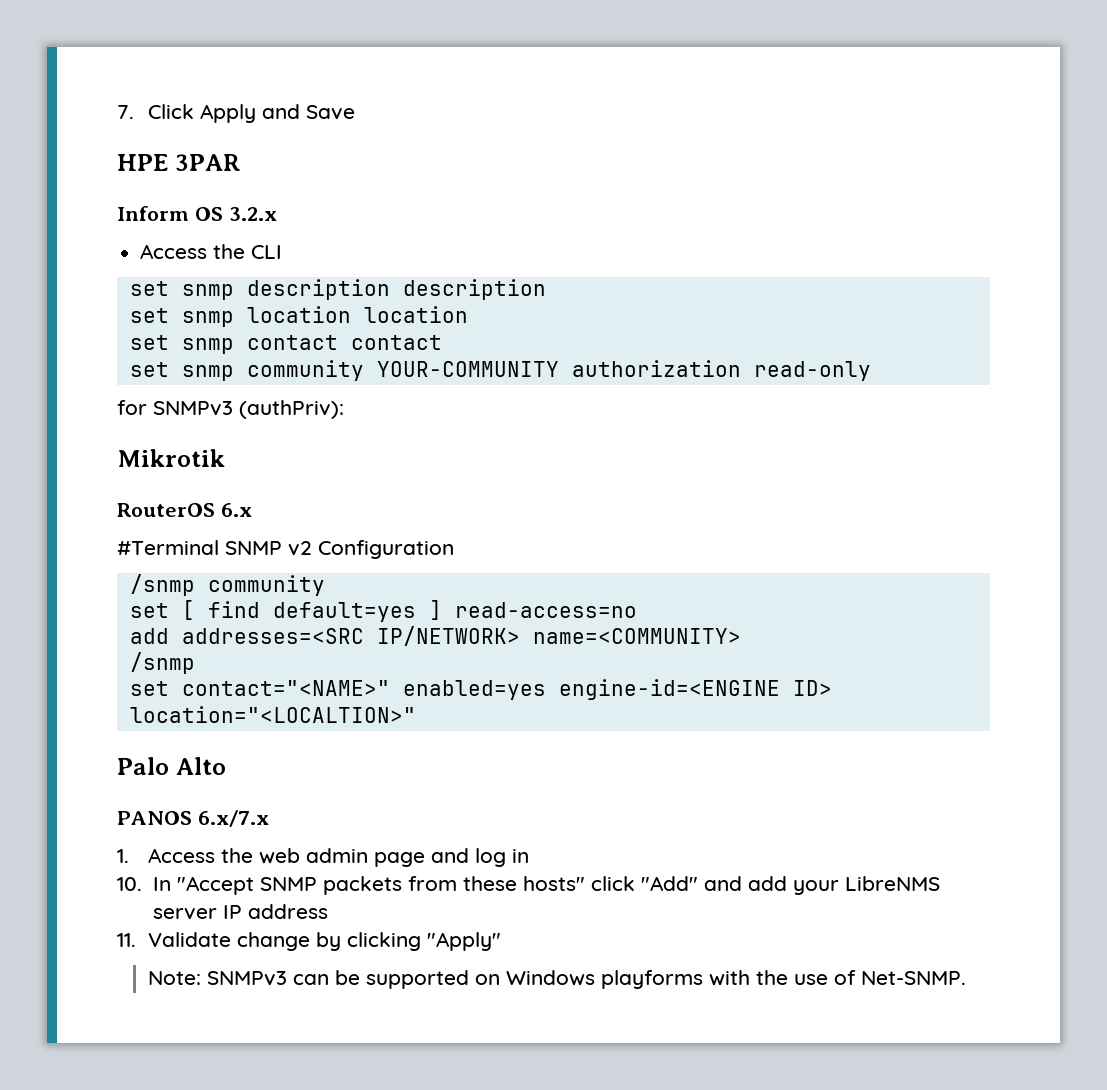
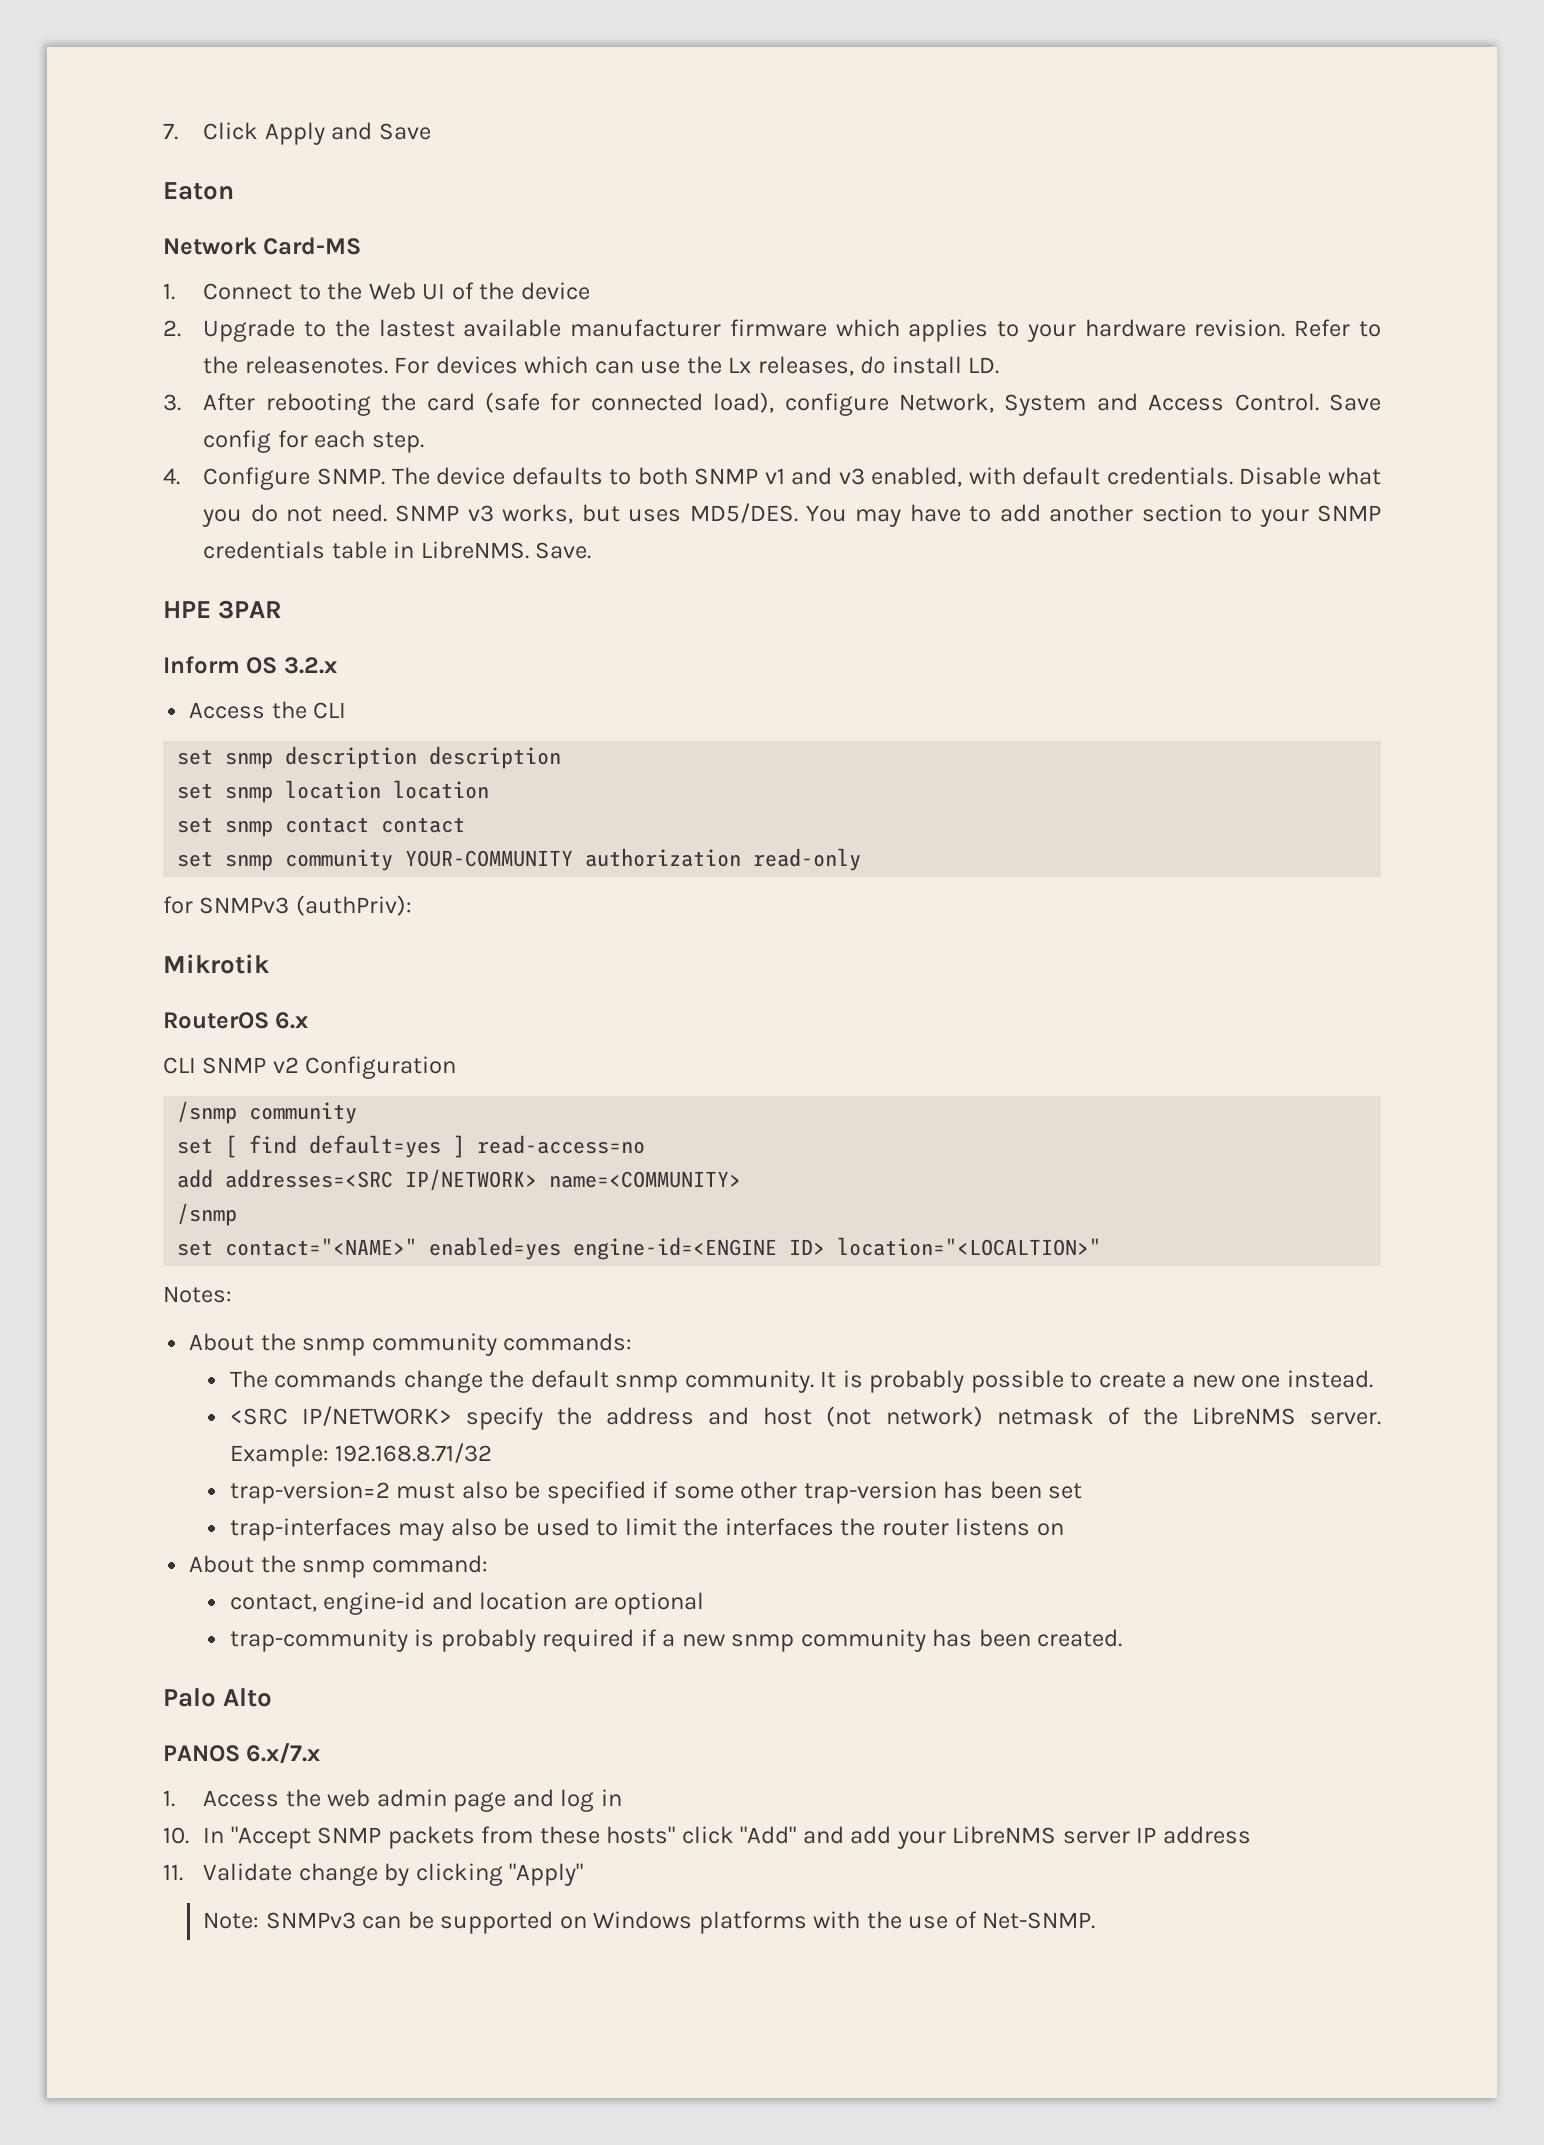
(355, 112) none -> [163,182,234,200] [163,237,362,255] [163,282,590,300] [163,319,1381,342] [203,356,1000,376] [163,392,1381,416] [203,430,424,453] [163,467,1381,490] [202,503,1381,527] [203,541,592,559] // Eaton // Network Card-MS // 1. Connect to the Web UI of the device // 2. Upgrade to the lastest available manufacturer firmware which applies to your hardware revision. Refer to the releasenotes. For devices which can use the Lx releases, do install LD. // 3. After rebooting the card (safe for connected load), configure Network, System and Access Control. Save config for each step. // 4. Configure SNMP. The device defaults to both SNMP v1 and v3 enabled, with default credentials. Disable what you do not need. SNMP v3 works, but uses MD5/DES. You may have to add another section to your SNMP credentials table in LibreNMS. Save.
[117,540,219,555] #Terminal -> [163,1057,196,1074] CLI
(416, 714) none -> [163,1286,232,1303] [189,1333,633,1356] [229,1370,1373,1393] [229,1406,1381,1430] [229,1443,493,1467] [229,1481,1083,1504] [229,1518,1064,1541] [189,1555,488,1578] [229,1592,705,1615] [229,1629,1123,1652] // Notes: // About the snmp community commands: // The commands change the default snmp community. It is probably possible to create a new one instead. // <SRC IP/NETWORK> specify the address and host (not network) netmask of the LibreNMS server. Example: 192.168.8.71/32 // trap-version=2 must also be specified if some other trap-version has been set // trap-interfaces may also be used to limit the interfaces the router listens on // About the snmp command: // contact, engine-id and location are optional // trap-community is probably required if a new snmp community has been created.
[600,970,703,989] playforms -> [698,1911,807,1934] platforms

